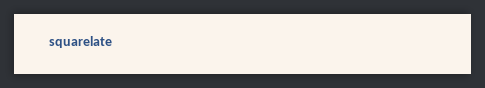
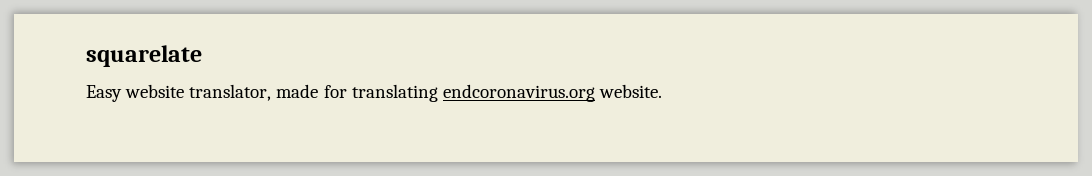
(112, 42) none -> [86,84,662,102] // Easy website translator, made for translating endcoronavirus.org website.

